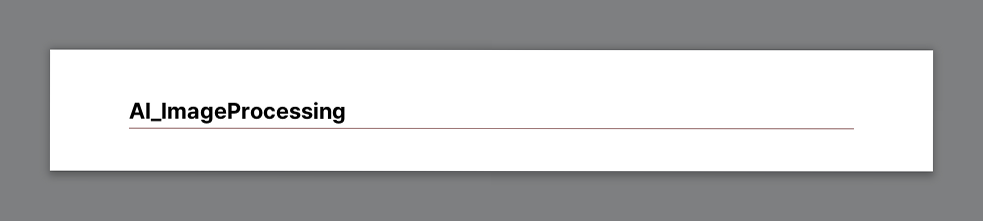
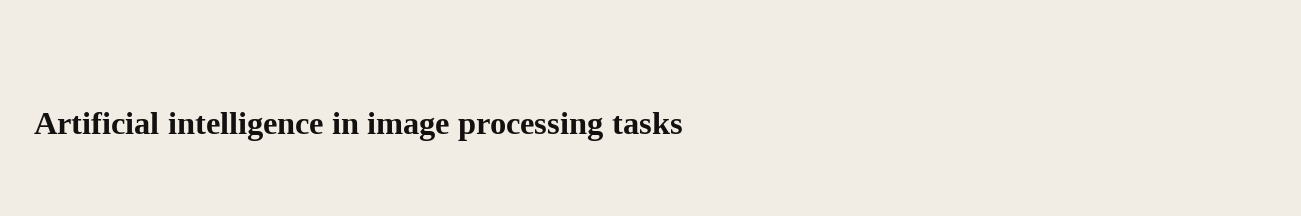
[128,101,347,124] AI_ImageProcessing -> [34,112,683,141] Artificial intelligence in image processing tasks

